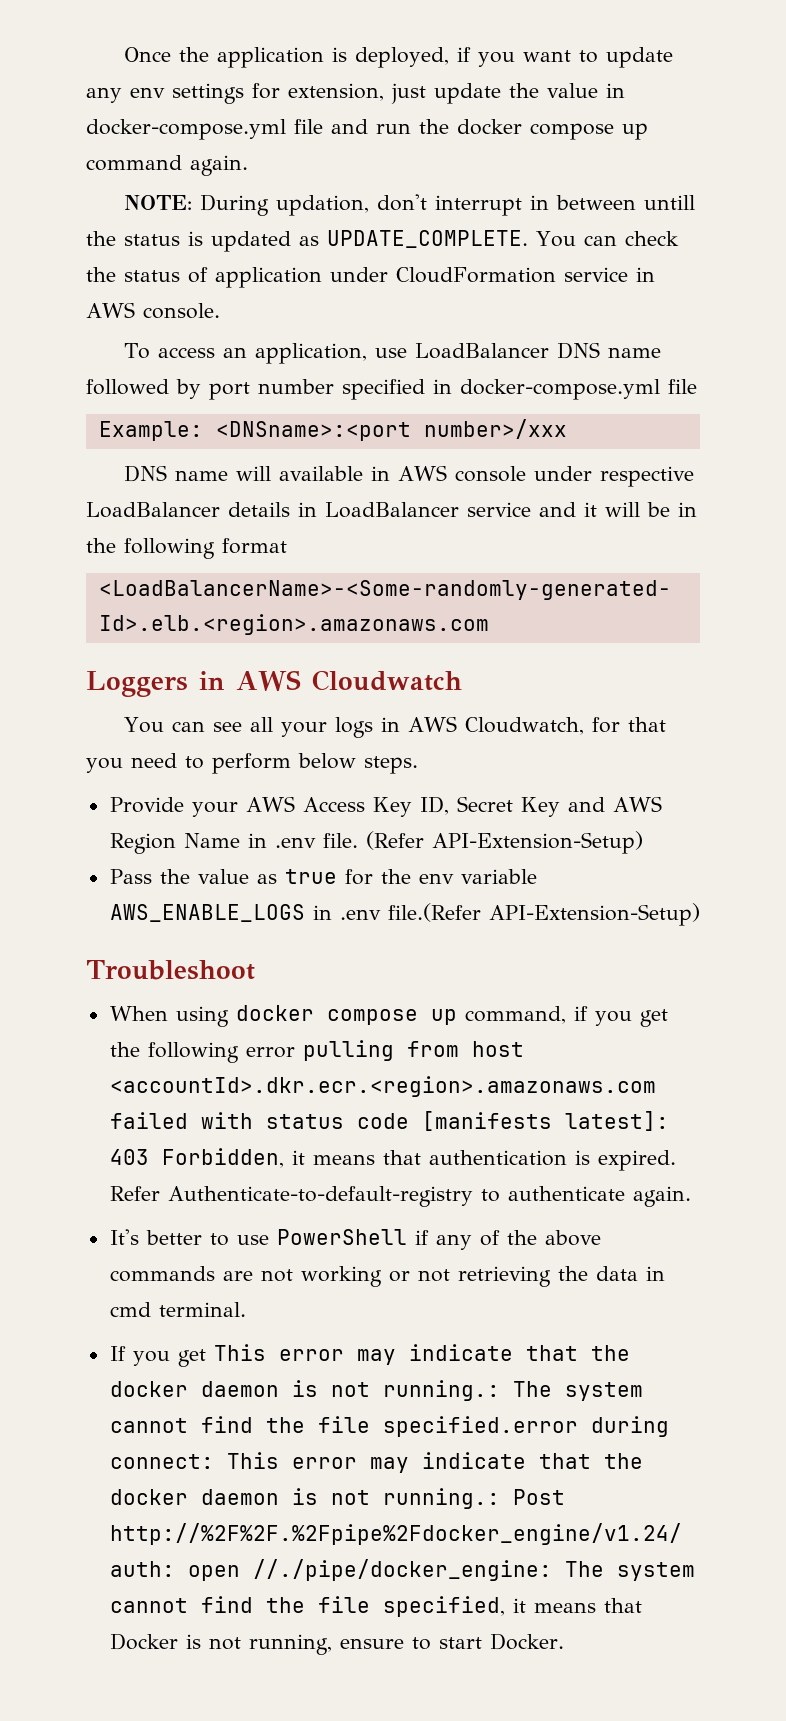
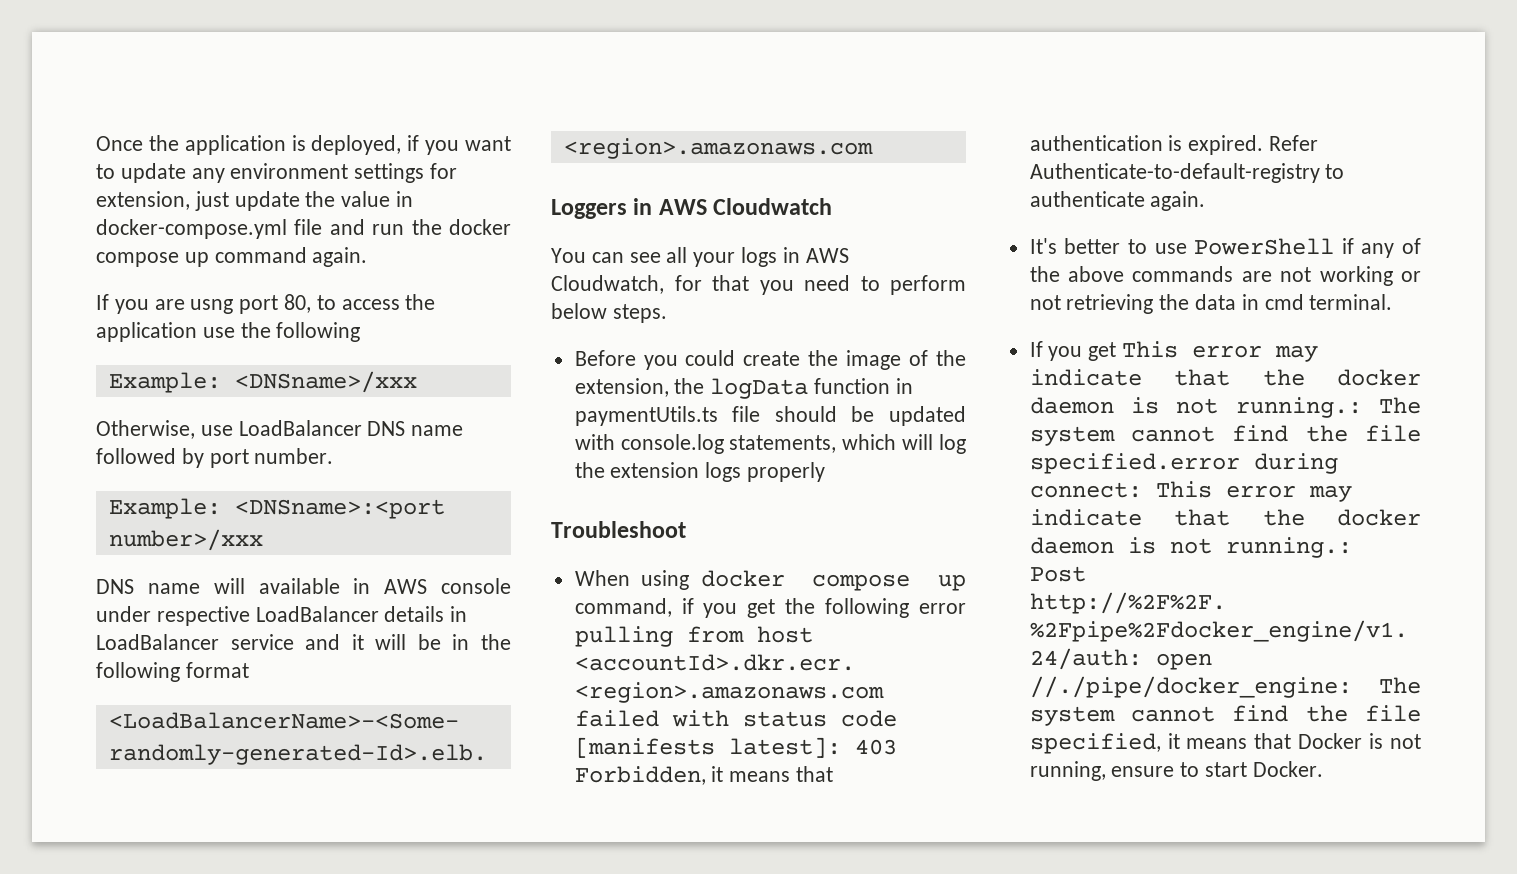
[130,87,165,98] env -> [230,163,349,179] environment
[124,194,696,216] [86,230,679,252] [86,267,655,288] [86,302,220,319] [124,343,368,364] NOTE: During updation, don't interrupt in between untill the status is updated as UPDATE_COMPLETE. You can check the status of application under CloudFormation service in AWS console. // To access an application, -> [96,294,436,314] [96,322,361,342] [108,371,417,393] [96,420,195,439] If you are usng port 80, to access the application use the following // Example: <DNSname>/xxx // Otherwise,
[258,379,697,400] number specified in docker-compose.yml file -> [254,448,334,464] number.
[109,796,662,817] [109,831,643,854] [109,869,537,885] [109,903,700,926] Provide your AWS Access Key ID, Secret Key and AWS Region Name in .env file. (Refer API-Extension-Setup) // Pass the value as true for the env variable AWS_ENABLE_LOGS in .env file.(Refer API-Extension-Setup) -> [574,350,966,370] [574,378,913,399] [574,406,966,426] [574,434,966,454] [574,462,826,482] Before you could create the image of the extension, the logData function in paymentUtils.ts file should be updated with console.log statements, which will log the extension logs properly

